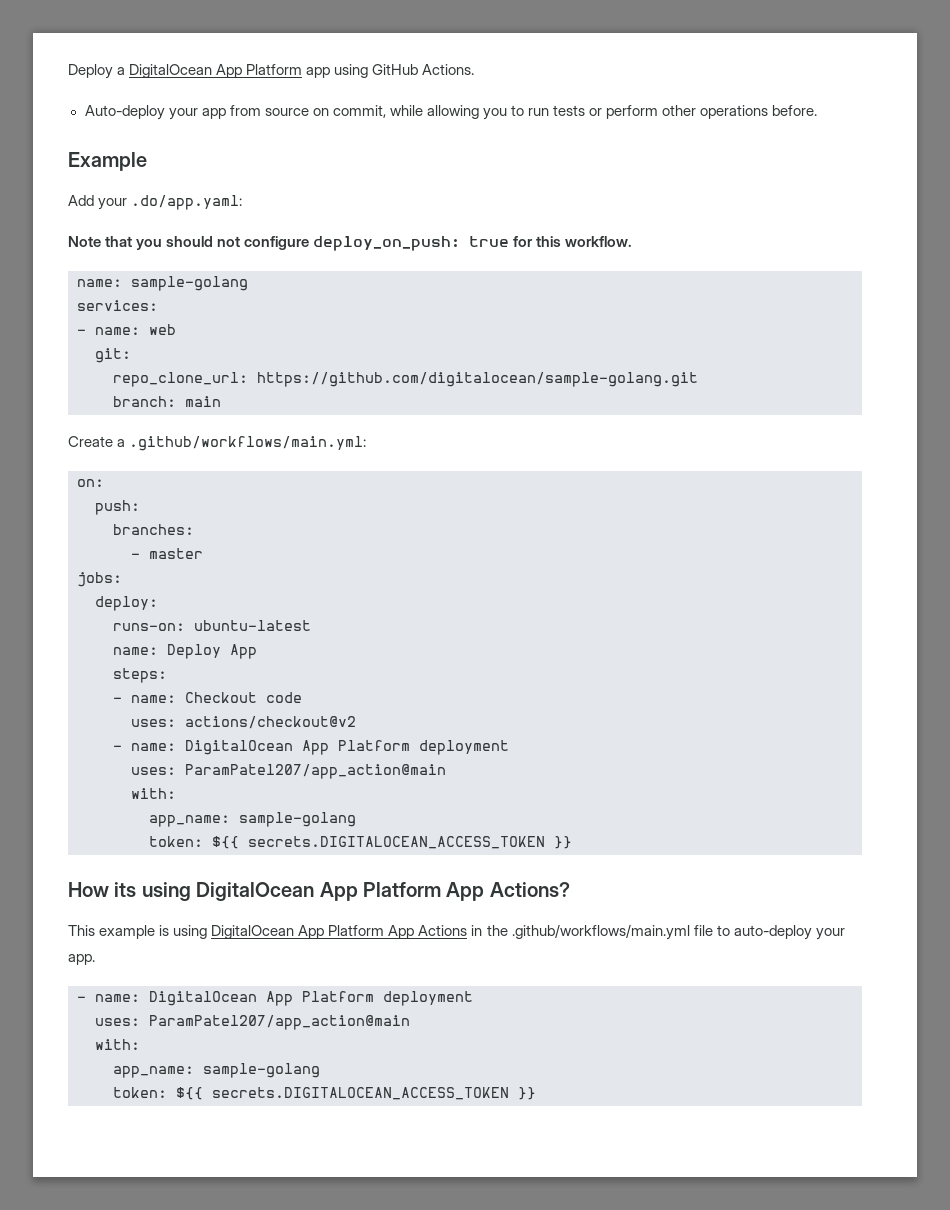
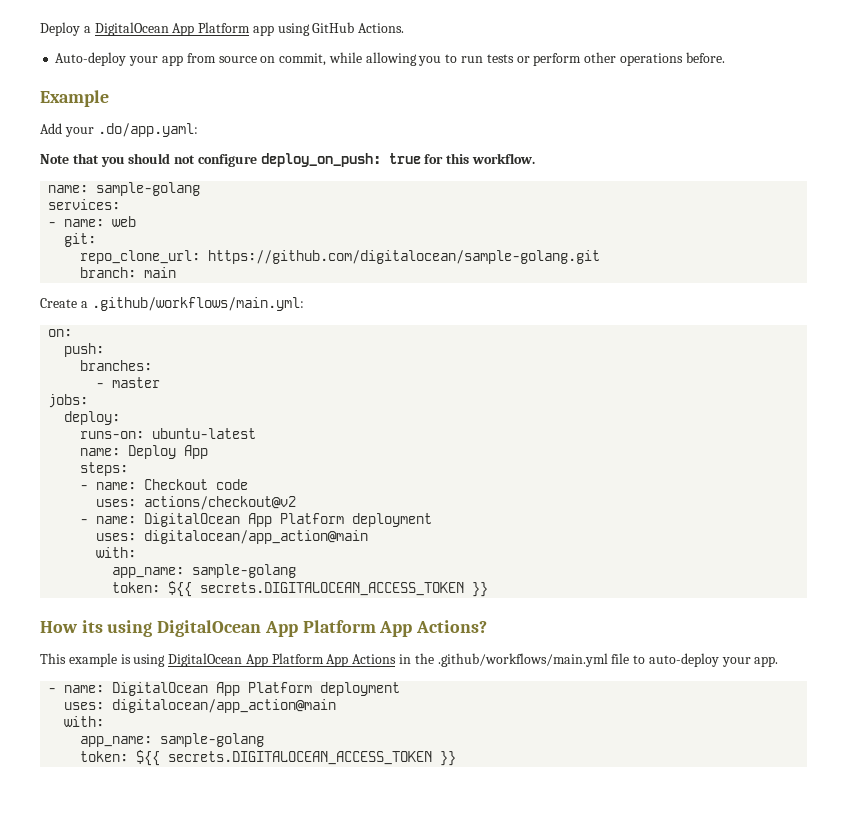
[185,764,446,779] ParamPatel207/app_action@main -> [144,530,369,544] digitalocean/app_action@main
[149,1015,410,1030] ParamPatel207/app_action@main -> [112,699,337,713] digitalocean/app_action@main

